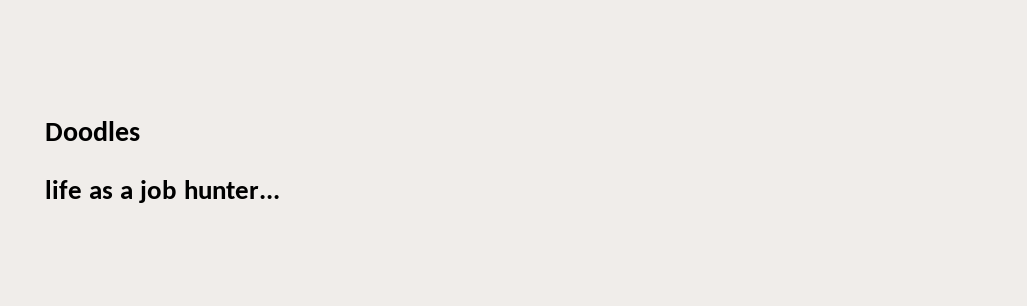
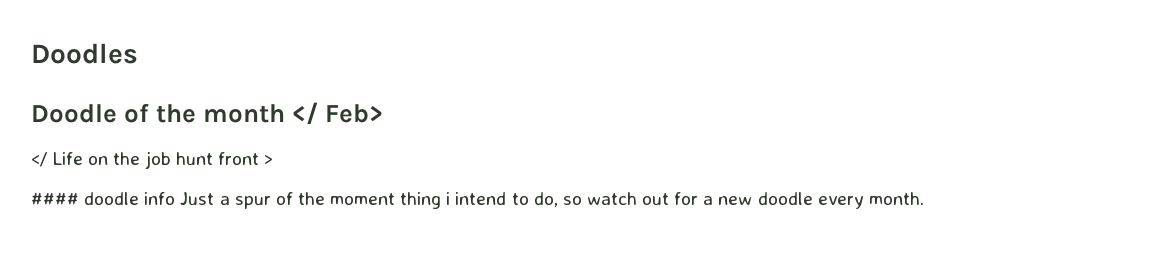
[45,180,280,203] life as a job hunter... -> [31,102,384,125] [31,151,273,169] [31,192,924,209] Doodle of the month </ Feb> // </ Life on the job hunt front > // #### doodle info Just a spur of the moment thing i intend to do, so watch out for a new doodle every month.

